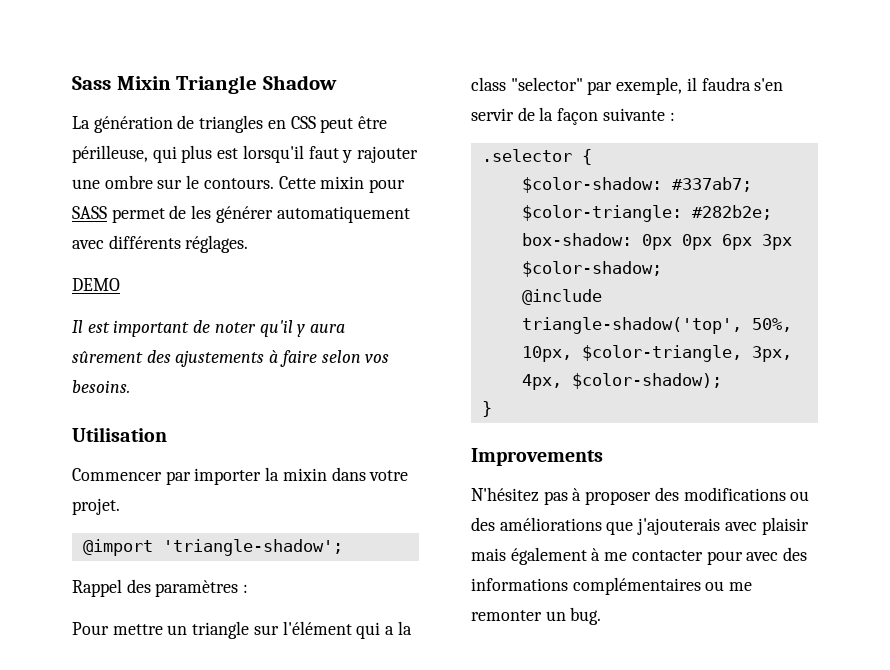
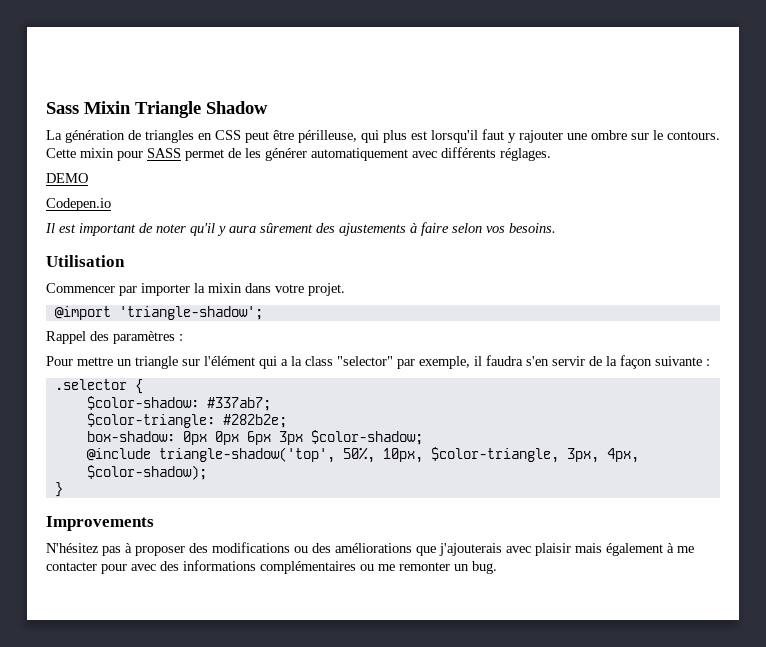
(120, 284) none -> [46,198,111,211] // Codepen.io

